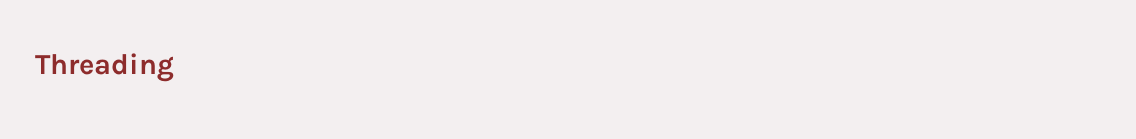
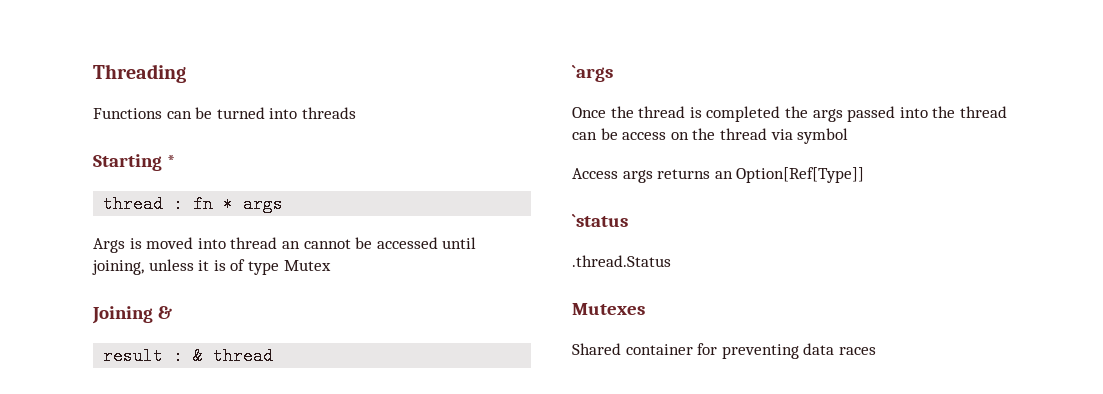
(174, 67) none -> [93,107,356,119] [93,154,176,171] [103,195,284,213] [93,237,477,253] [92,259,331,275] [92,306,172,324] [103,347,274,365] [572,65,613,82] [572,106,1007,122] [572,128,849,144] [572,167,865,183] [572,214,628,227] [572,255,671,267] [572,303,645,315] [572,343,876,359] // Functions can be turned into threads // Starting * // thread : fn * args // Args is moved into thread an cannot be accessed until joining, unless it is of type Mutex // Joining & // result : & thread // `args // Once the thread is completed the args passed into the thread can be access on the thread via symbol // Access args returns an Option[Ref[Type]] // `status // .thread.Status // Mutexes // Shared container for preventing data races

